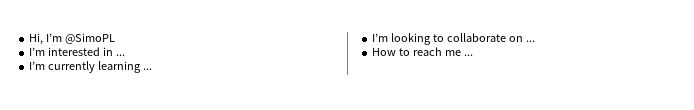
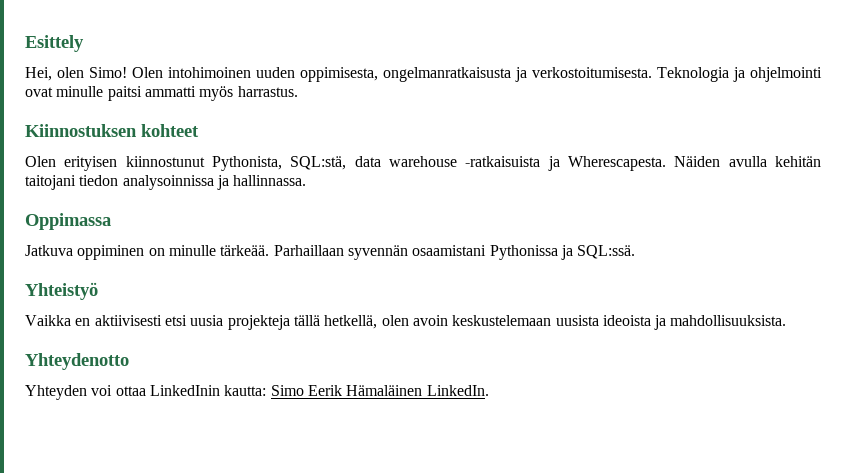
[29,33,116,45] [29,47,126,56] [29,61,153,73] [372,33,535,45] [372,47,473,56] Hi, I’m @SimoPL // I’m interested in ... // I’m currently learning ... // I’m looking to collaborate on ... // How to reach me ... -> [25,35,84,52] [25,67,822,82] [25,86,298,101] [25,124,199,137] [25,156,822,171] [25,175,307,190] [25,213,111,230] [25,245,636,260] [25,282,98,300] [25,315,787,330] [25,353,129,370] [25,385,489,400] Esittely // Hei, olen Simo! Olen intohimoinen uuden oppimisesta, ongelmanratkaisusta ja verkostoitumisesta. Teknologia ja ohjelmointi ovat minulle paitsi ammatti myös harrastus. // Kiinnostuksen kohteet // Olen erityisen kiinnostunut Pythonista, SQL:stä, data warehouse -ratkaisuista ja Wherescapesta. Näiden avulla kehitän taitojani tiedon analysoinnissa ja hallinnassa. // Oppimassa // Jatkuva oppiminen on minulle tärkeää. Parhaillaan syvennän osaamistani Pythonissa ja SQL:ssä. // Yhteistyö // Vaikka en aktiivisesti etsi uusia projekteja tällä hetkellä, olen avoin keskustelemaan uusista ideoista ja mahdollisuuksista. // Yhteydenotto // Yhteyden voi ottaa LinkedInin kautta: Simo Eerik Hämaläinen LinkedIn.

